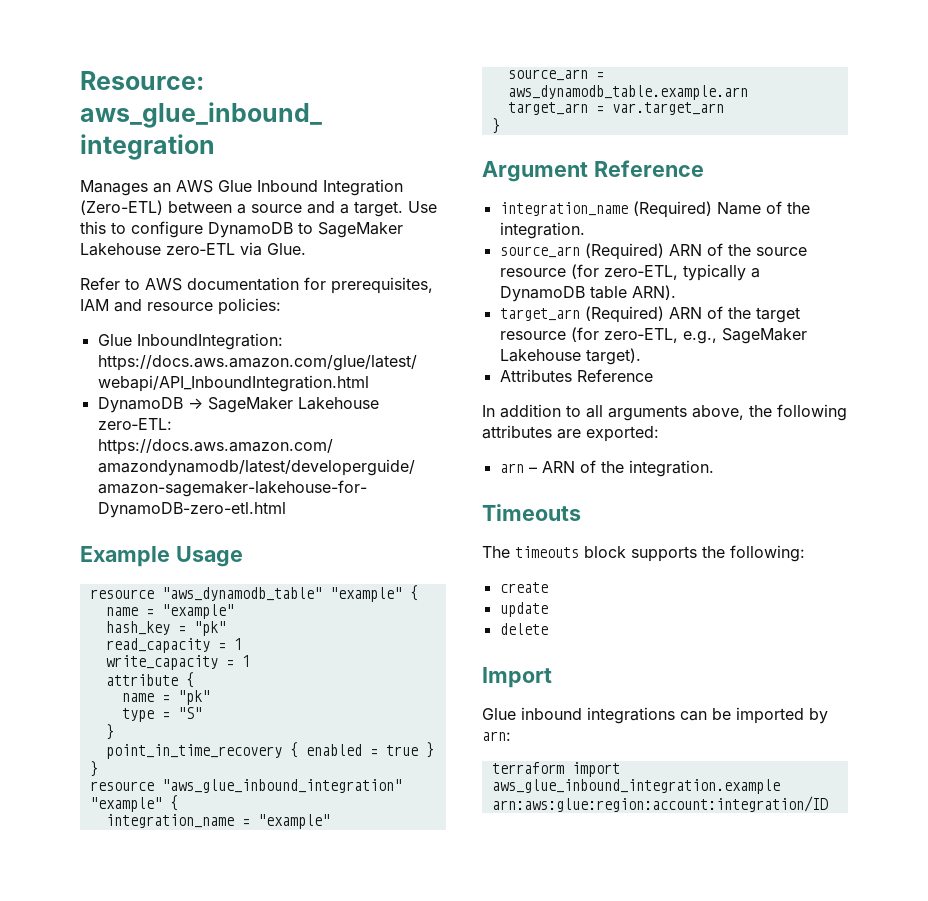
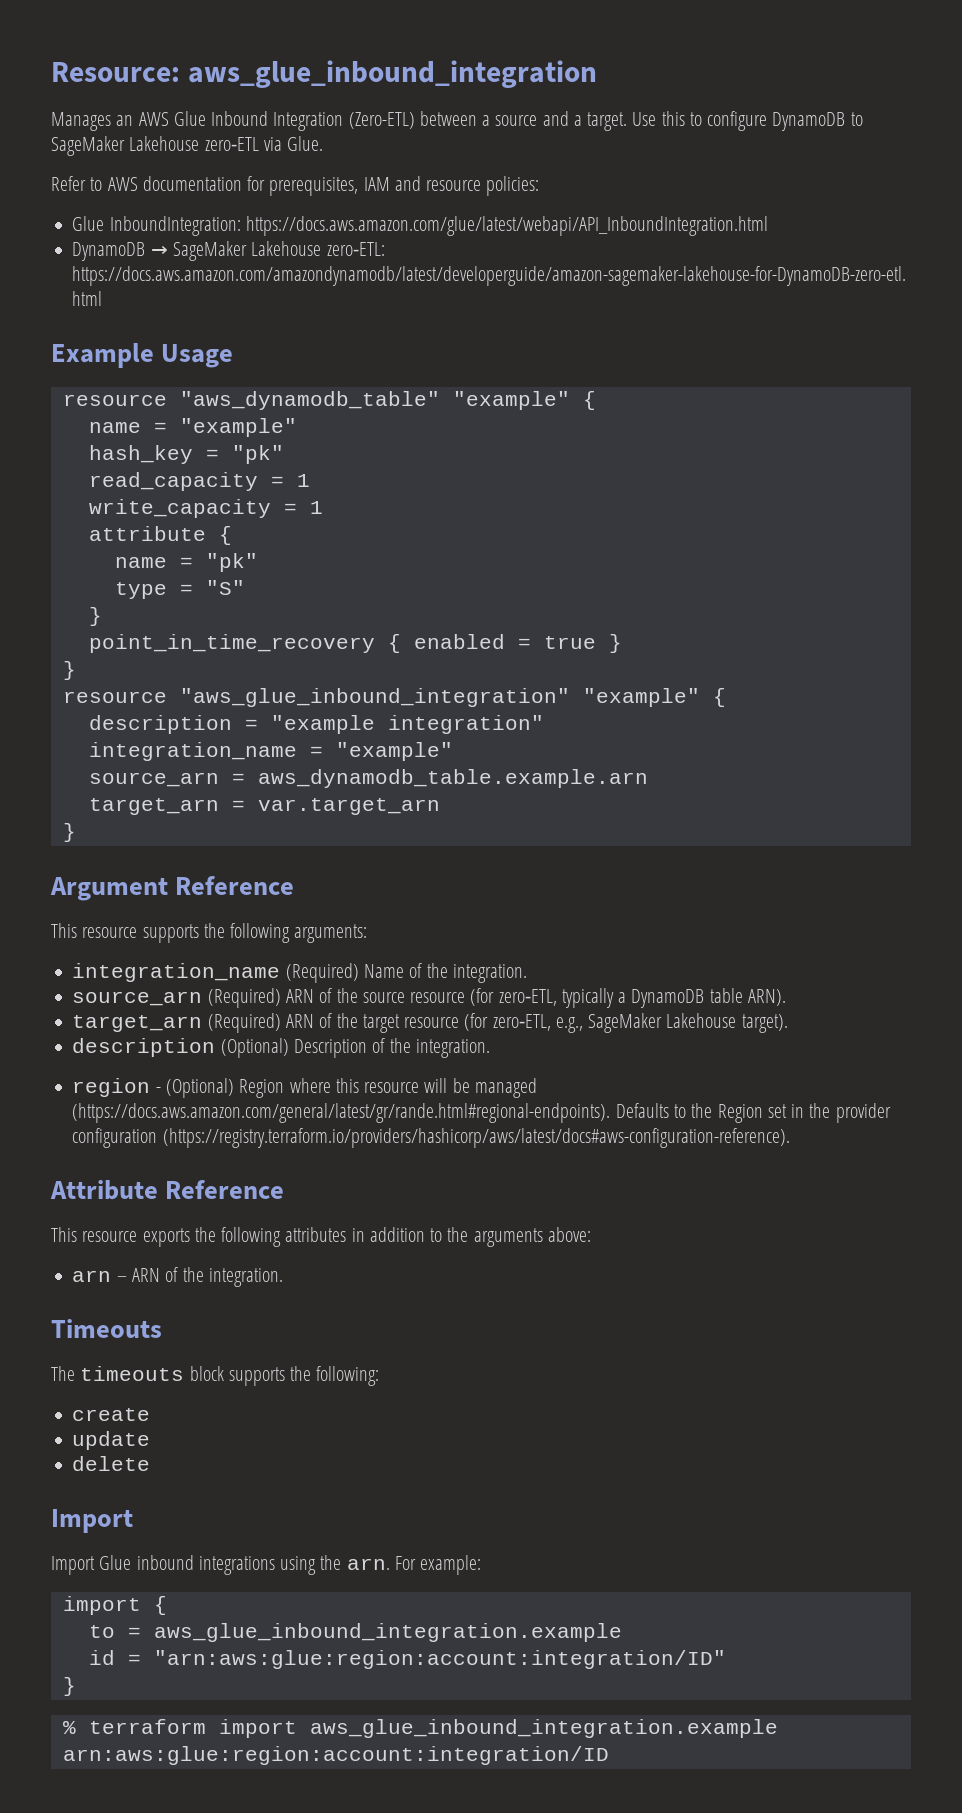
(178, 803) none -> [88,715,544,734] // description = "example integration"
(704, 168) none -> [51,923,368,943] // This resource supports the following arguments:
[499,369,653,382] [482,404,847,421] [482,425,659,442] Attributes Reference // In addition to all arguments above, the following attributes are exported: -> [72,1038,490,1058] [72,1078,537,1098] [72,1103,891,1123] [72,1128,790,1148] [50,1180,285,1200] [51,1227,591,1247] description (Optional) Description of the integration. // region - (Optional) Region where this resource will be managed (https://docs.aws.amazon.com/general/latest/gr/rande.html#regional-endpoints). Defaults to the Region set in the provider configuration (https://registry.terraform.io/providers/hashicorp/aws/latest/docs#aws-configuration-reference). // Attribute Reference // This resource exports the following attributes in addition to the arguments above:
(552, 677) none -> [51,1556,95,1575] Import
[680,707,828,724] [482,731,511,741] can be imported by arn: // -> [280,1555,482,1575] [62,1596,167,1615] [88,1623,622,1642] [88,1650,726,1669] [62,1677,76,1696] [62,1721,76,1734] using the arn. For example: // import { // to = aws_glue_inbound_integration.example // id = "arn:aws:glue:region:account:integration/ID" // } // %

